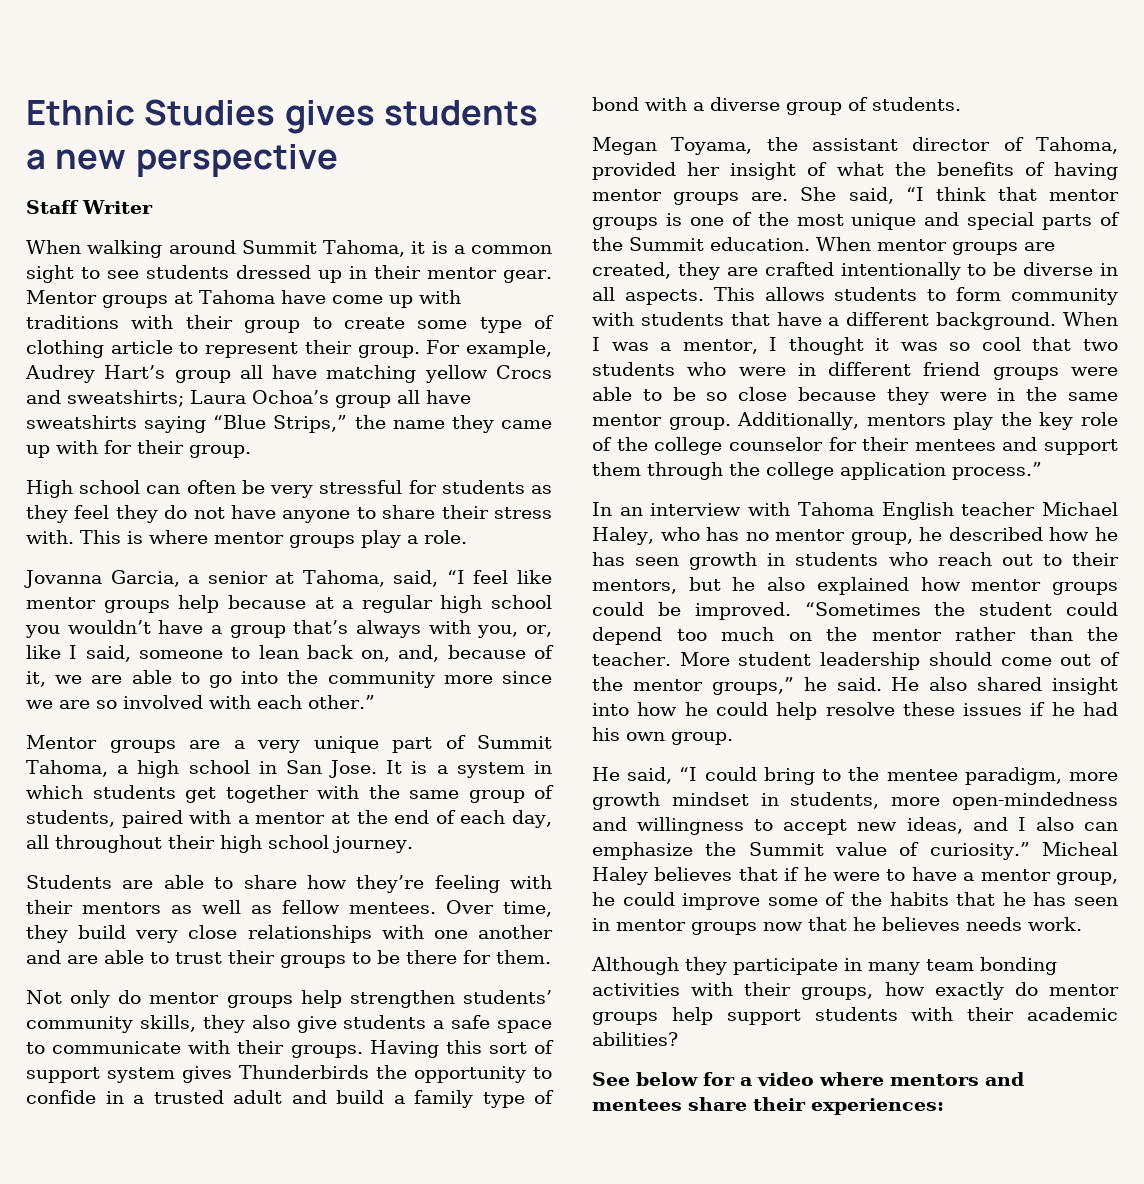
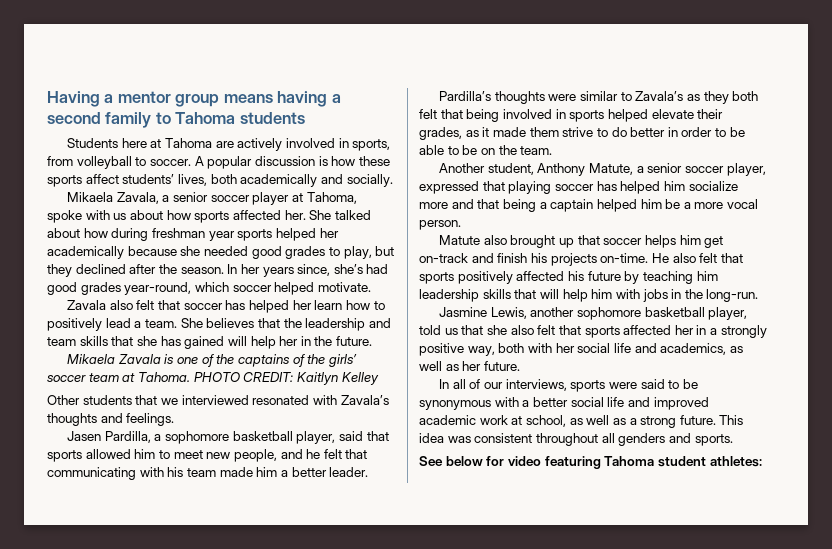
[26,99,538,134] [26,144,338,177] [26,200,153,214] [26,240,552,258] [26,265,553,283] [26,290,461,308] [26,315,554,333] [26,340,552,358] [25,365,552,383] [26,390,471,408] [26,415,553,433] [26,440,251,458] [26,480,552,498] [26,505,552,523] [26,530,467,548] [24,570,552,588] [26,595,552,613] [25,620,553,638] [26,645,554,662] [26,670,552,688] [26,695,375,709] [26,735,552,753] [26,760,552,778] [26,785,554,803] [26,810,553,828] [26,835,413,853] [26,875,552,893] [26,900,552,917] [26,925,553,943] [26,950,551,968] [26,990,552,1008] [26,1015,552,1033] [26,1040,554,1058] [26,1065,552,1083] [26,1090,554,1108] [592,97,961,115] [592,137,1119,155] [592,162,1118,180] [592,187,1119,205] [592,212,1120,230] [592,237,1055,255] [592,262,1118,280] [592,287,1118,305] [592,312,1118,330] [592,337,1118,355] [592,362,1118,380] [592,387,1118,405] [592,412,1118,430] [592,437,1118,455] [592,462,1042,480] [592,502,1118,520] [592,527,1118,545] [592,552,1119,570] [592,577,1118,595] [592,602,1118,620] [592,627,1118,645] [592,652,1120,670] [592,677,1118,695] [592,702,1118,720] [592,727,733,745] [592,767,1118,785] [592,792,1118,810] [592,817,1118,835] [592,842,1118,860] [592,867,1118,885] [592,892,1118,910] [592,917,1082,935] [591,957,1057,975] [592,982,1119,1000] [592,1007,1118,1025] [592,1032,678,1046] [592,1072,1024,1086] [592,1097,944,1115] Ethnic Studies gives students a new perspective // Staff Writer // When walking around Summit Tahoma, it is a common sight to see students dressed up in their mentor gear. Mentor groups at Tahoma have come up with traditions with their group to create some type of clothing article to represent their group. For example, Audrey Hart’s group all have matching yellow Crocs and sweatshirts; Laura Ochoa’s group all have sweatshirts saying “Blue Strips,” the name they came up with for their group. // High school can often be very stressful for students as they feel they do not have anyone to share their stress with. This is where mentor groups play a role. // Jovanna Garcia, a senior at Tahoma, said, “I feel like mentor groups help because at a regular high school you wouldn’t have a group that’s always with you, or, like I said, someone to lean back on, and, because of it, we are able to go into the community more since we are so involved with each other.” // Mentor groups are a very unique part of Summit Tahoma, a high school in San Jose. It is a system in which students get together with the same group of students, paired with a mentor at the end of each day, all throughout their high school journey. // Students are able to share how they’re feeling with their mentors as well as fellow mentees. Over time, they build very close relationships with one another and are able to trust their groups to be there for them. // Not only do mentor groups help strengthen students’ community skills, they also give students a safe space to communicate with their groups. Having this sort of support system gives Thunderbirds the opportunity to confide in a trusted adult and build a family type of bond with a diverse group of students. // Megan Toyama, the assistant director of Tahoma, provided her insight of what the benefits of having mentor groups are. She said, “I think that mentor groups is one of the most unique and special parts of the Summit education. When mentor groups are created, they are crafted intentionally to be diverse in all aspects. This allows students to form community with students that have a different background. When I was a mentor, I thought it was so cool that two students who were in different friend groups were able to be so close because they were in the same mentor group. Additionally, mentors play the key role of the college counselor for their mentees and support them through the college application process.” // In an interview with Tahoma English teacher Michael Haley, who has no mentor group, he described how he has seen growth in students who reach out to their mentors, but he also explained how mentor groups could be improved. “Sometimes the student could depend too much on the mentor rather than the teacher. More student leadership should come out of the mentor groups,” he said. He also shared insight into how he could help resolve these issues if he had his own group. // He said, “I could bring to the mentee paradigm, more growth mindset in students, more open-mindedness and willingness to accept new ideas, and I also can emphasize the Summit value of curiosity.” Micheal Haley believes that if he were to have a mentor group, he could improve some of the habits that he has seen in mentor groups now that he believes needs work. // Although they participate in many team bonding activities with their groups, how exactly do mentor groups help support students with their academic abilities? // See below for a video where mentors and mentees share their experiences: -> [47,91,341,107] [47,112,305,128] [67,138,391,151] [47,156,390,169] [47,174,393,187] [67,192,357,205] [47,210,371,223] [47,228,339,241] [47,246,395,259] [47,264,389,277] [47,282,371,295] [67,300,385,313] [47,318,391,331] [47,336,373,349] [67,354,357,367] [47,372,379,385] [47,395,389,405] [47,413,175,426] [67,431,389,444] [47,449,368,462] [47,467,369,480] [439,91,759,104] [419,109,724,122] [419,127,745,140] [419,145,553,155] [439,163,766,176] [419,181,738,194] [419,199,759,212] [419,220,461,230] [439,235,724,248] [419,253,743,266] [419,271,718,284] [419,289,759,302] [439,307,748,320] [419,325,767,338] [419,343,743,356] [419,361,520,371] [439,379,698,392] [419,397,709,410] [419,415,744,428] [419,433,733,446] [419,456,762,469] Having a mentor group means having a second family to Tahoma students // Students here at Tahoma are actively involved in sports, from volleyball to soccer. A popular discussion is how these sports affect students’ lives, both academically and socially. // Mikaela Zavala, a senior soccer player at Tahoma, spoke with us about how sports affected her. She talked about how during freshman year sports helped her academically because she needed good grades to play, but they declined after the season. In her years since, she’s had good grades year-round, which soccer helped motivate. // Zavala also felt that soccer has helped her learn how to positively lead a team. She believes that the leadership and team skills that she has gained will help her in the future. // Mikaela Zavala is one of the captains of the girls’ soccer team at Tahoma. PHOTO CREDIT: Kaitlyn Kelley // Other students that we interviewed resonated with Zavala’s thoughts and feelings. // Jasen Pardilla, a sophomore basketball player, said that sports allowed him to meet new people, and he felt that communicating with his team made him a better leader. // Pardilla’s thoughts were similar to Zavala’s as they both felt that being involved in sports helped elevate their grades, as it made them strive to do better in order to be able to be on the team. // Another student, Anthony Matute, a senior soccer player, expressed that playing soccer has helped him socialize more and that being a captain helped him be a more vocal person. // Matute also brought up that soccer helps him get on-track and finish his projects on-time. He also felt that sports positively affected his future by teaching him leadership skills that will help him with jobs in the long-run. // Jasmine Lewis, another sophomore basketball player, told us that she also felt that sports affected her in a strongly positive way, both with her social life and academics, as well as her future. // In all of our interviews, sports were said to be synonymous with a better social life and improved academic work at school, as well as a strong future. This idea was consistent throughout all genders and sports. // See below for video featuring Tahoma student athletes:

